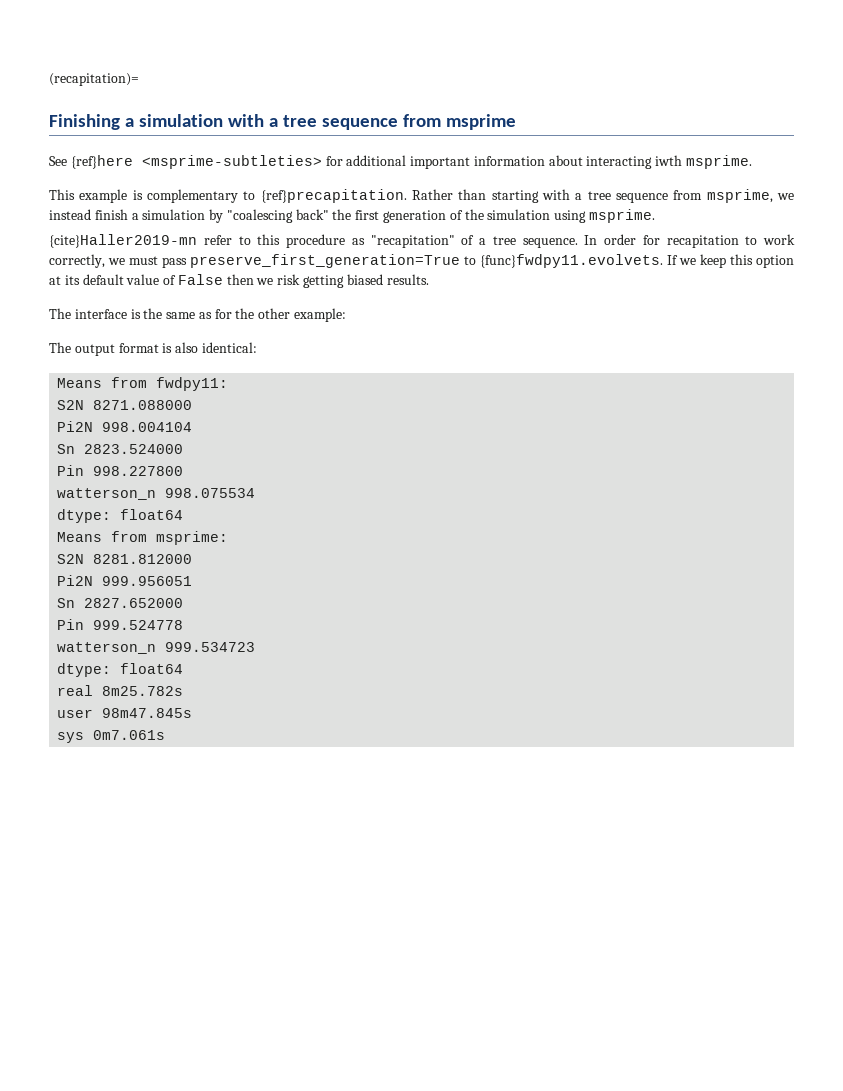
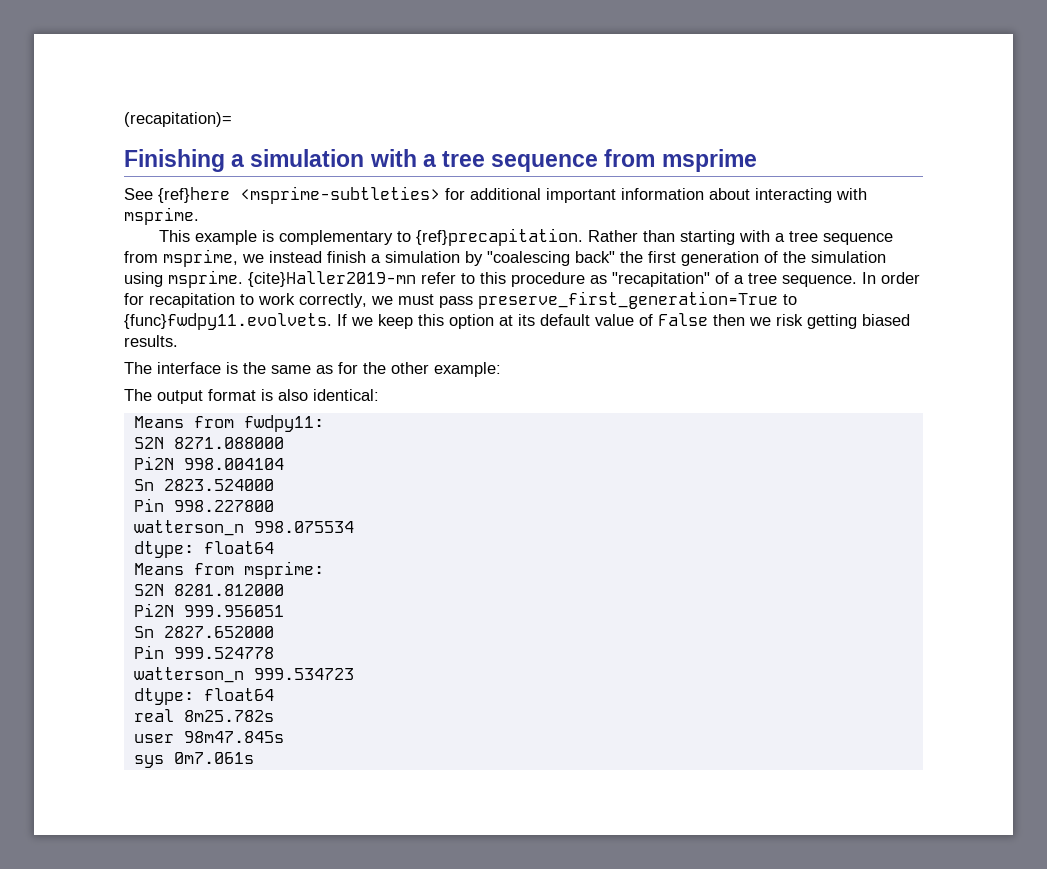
[655,155,683,166] iwth -> [836,188,867,200] with
(655, 216) // -> (243, 279) none

